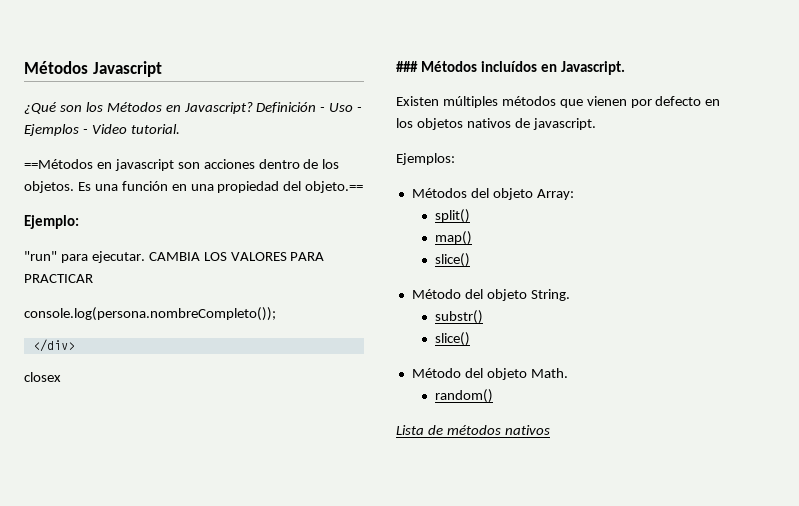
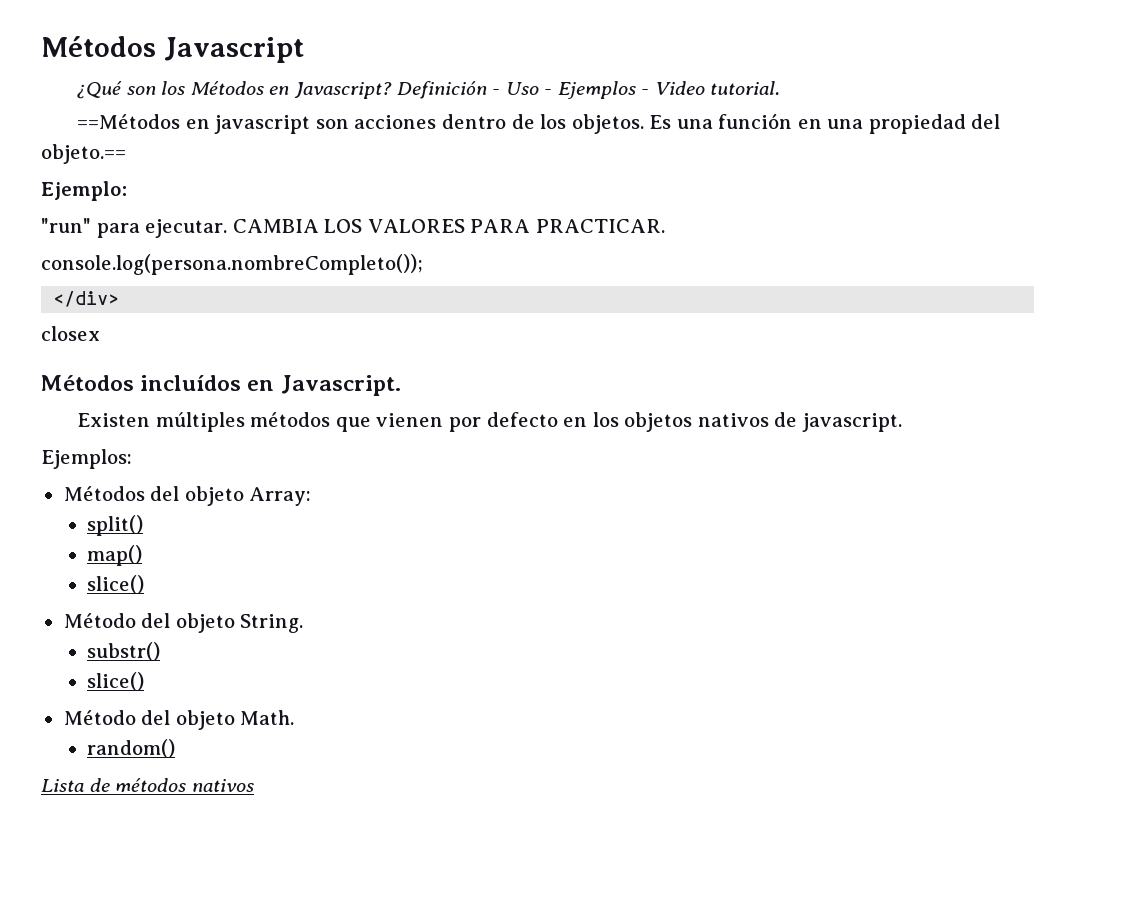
[24,274,93,283] PRACTICAR -> [535,219,665,233] PRACTICAR.
[396,61,418,72] ### -> (100, 333) none

